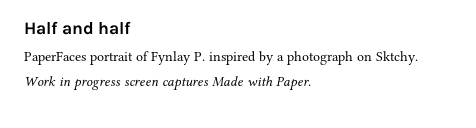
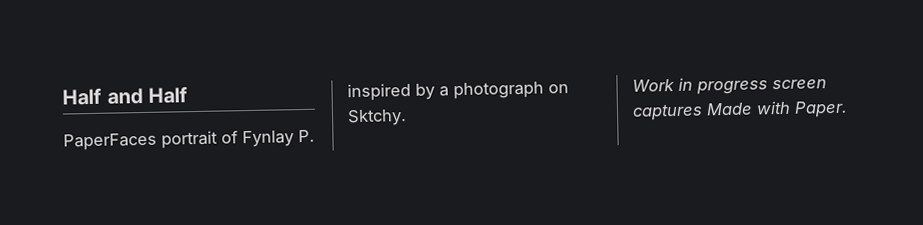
[98,21,132,35] half -> [148,86,189,104] Half

